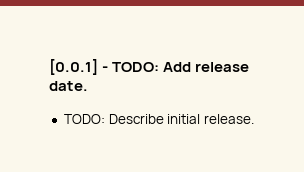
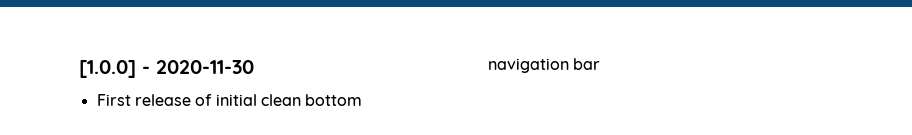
[49,59,250,75] [49,81,88,91] [63,114,254,124] [0.0.1] - TODO: Add release date. // TODO: Describe initial release. -> [79,60,254,78] [96,94,363,106] [487,58,600,73] [1.0.0] - 2020-11-30 // First release of initial clean bottom navigation bar

